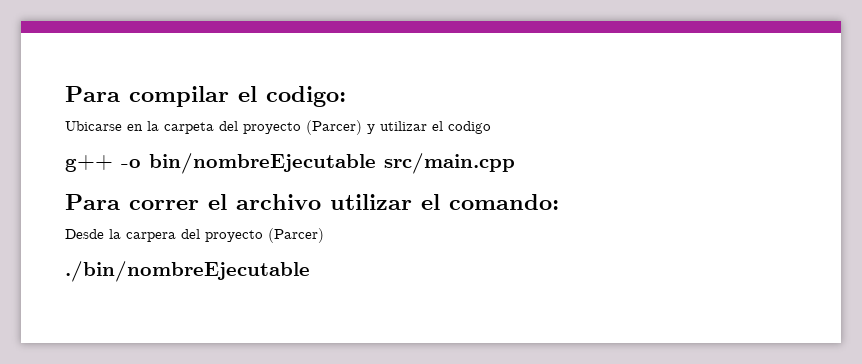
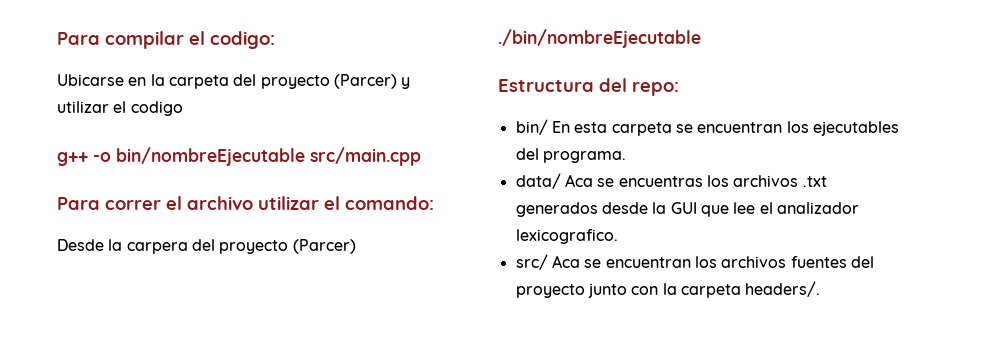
(310, 271) none -> [498,78,679,96] [515,119,899,136] [515,148,626,163] [515,173,827,189] [515,202,859,217] [515,229,618,244] [515,254,874,270] [515,281,821,298] // Estructura del repo: // bin/ En esta carpeta se encuentran los ejecutables del programa. // data/ Aca se encuentras los archivos .txt generados desde la GUI que lee el analizador lexicografico. // src/ Aca se encuentran los archivos fuentes del proyecto junto con la carpeta headers/.

